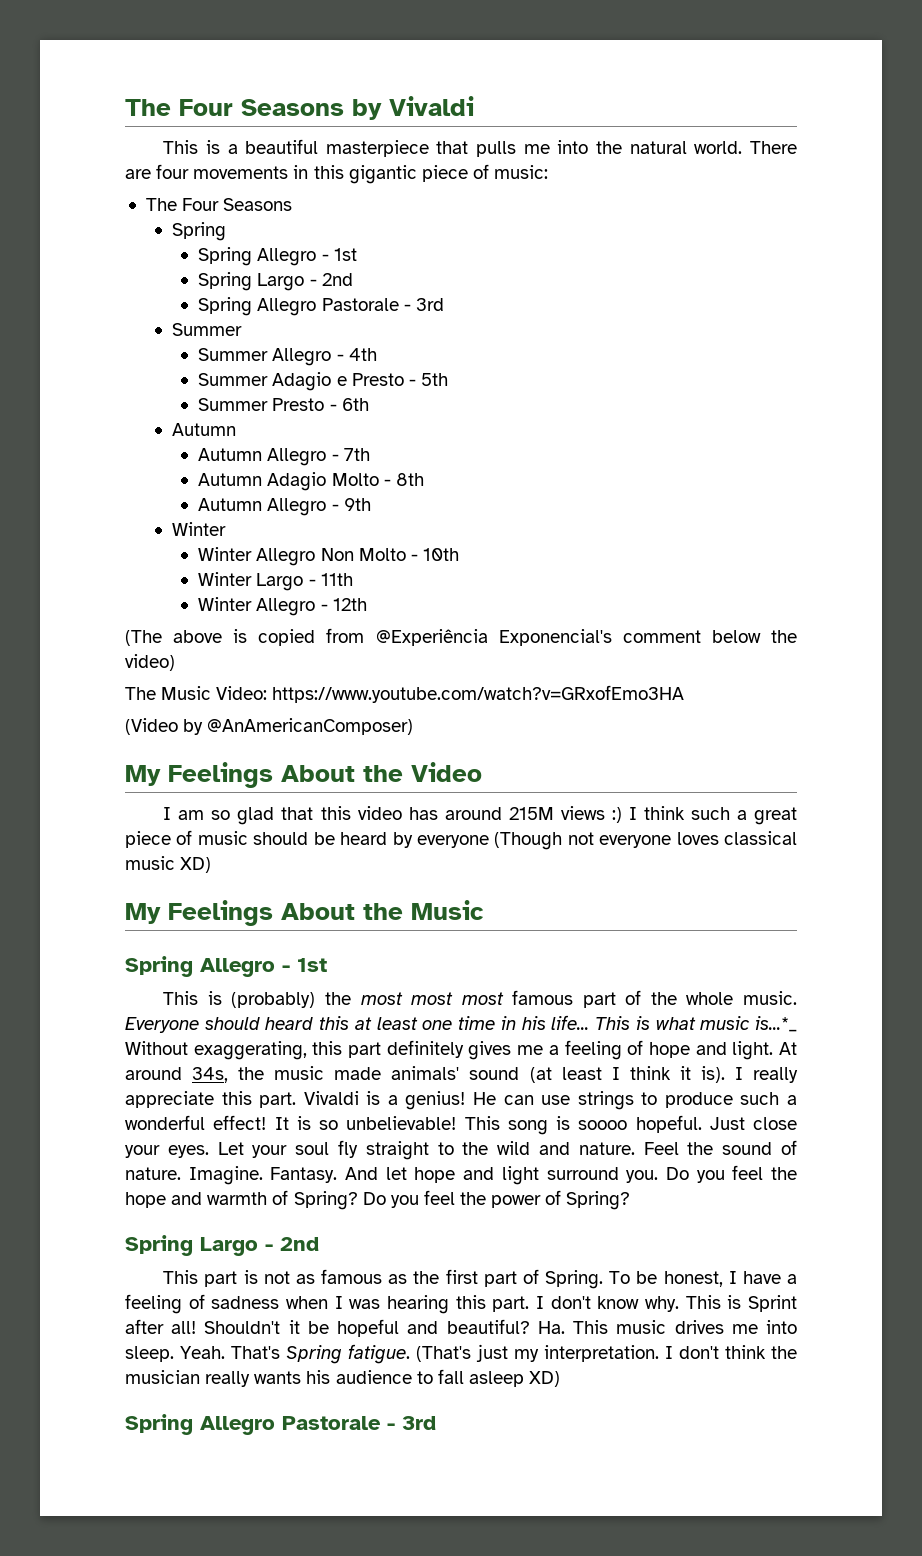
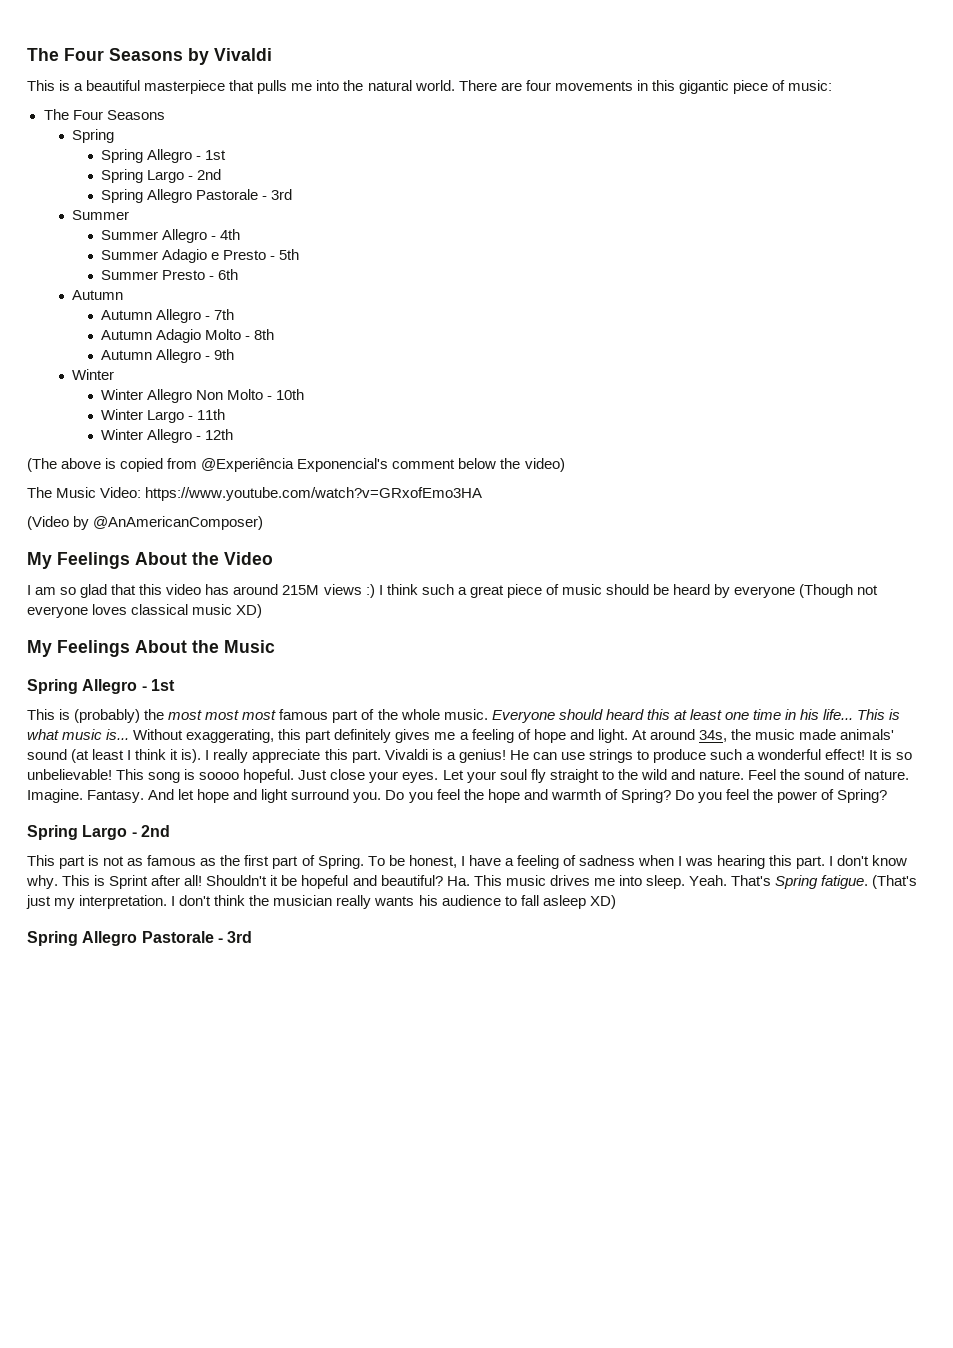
[755,1016,798,1032] is...*_ -> [106,729,130,740] is...

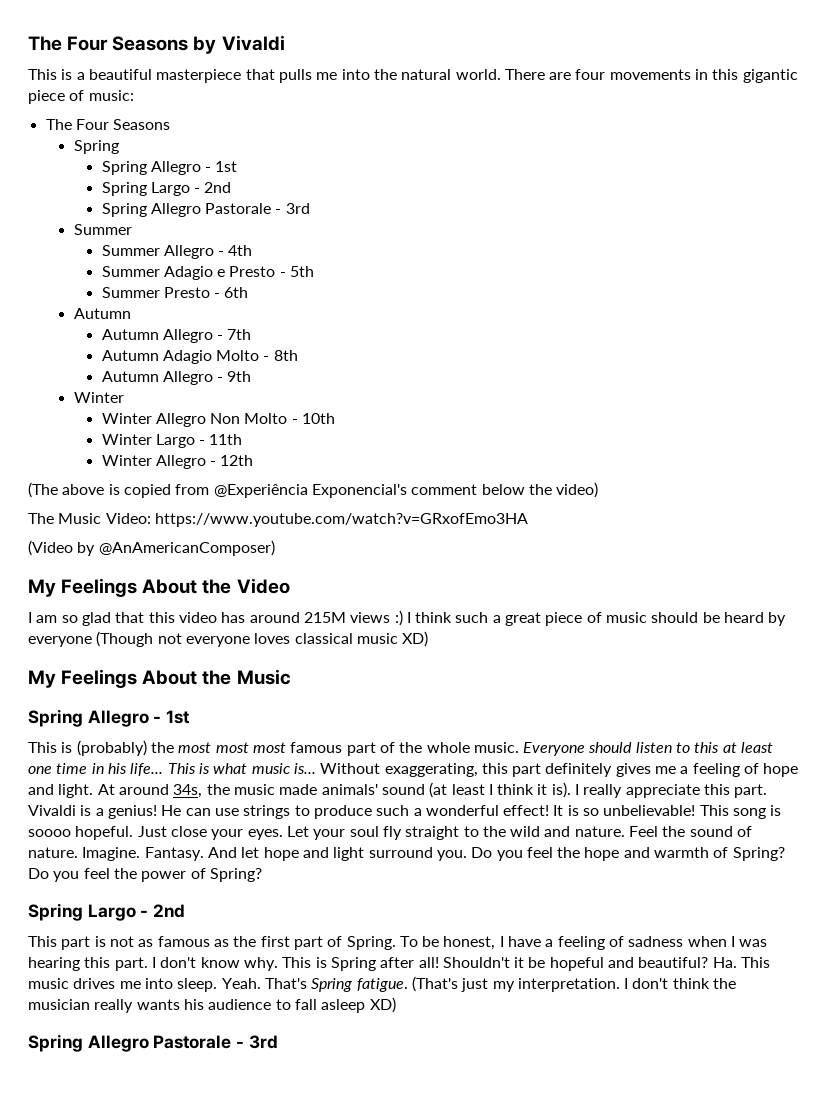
[605,709,644,720] heard -> [635,742,691,753] listen to
[109,875,149,889] Sprint -> [330,957,376,971] Spring

